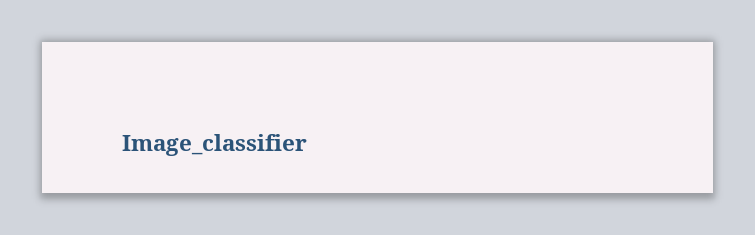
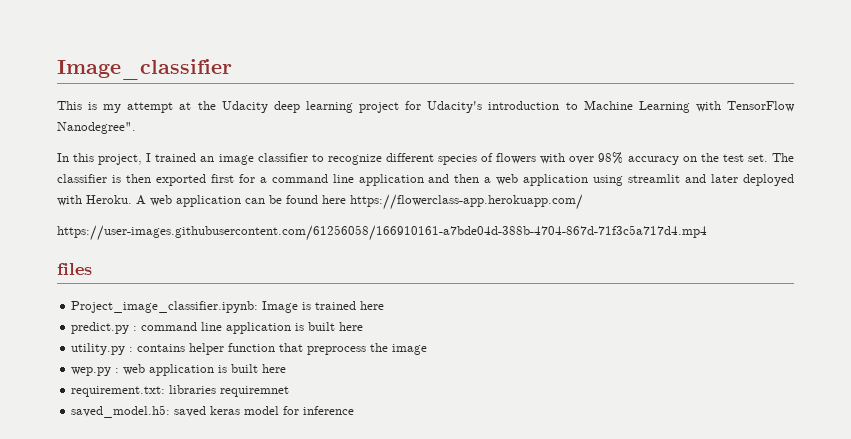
(307, 145) none -> [57,100,796,113] [57,122,136,134] [57,152,795,165] [57,174,795,186] [57,194,583,210] [57,225,707,241] [57,263,92,275] [71,301,385,313] [71,322,364,334] [71,343,428,355] [71,364,287,376] [71,385,290,397] [71,405,355,418] // This is my attempt at the Udacity deep learning project for Udacity's introduction to Machine Learning with TensorFlow Nanodegree". // In this project, I trained an image classifier to recognize different species of flowers with over 98% accuracy on the test set. The classifier is then exported first for a command line application and then a web application using streamlit and later deployed with Heroku. A web application can be found here https://flowerclass-app.herokuapp.com/ // https://user-images.githubusercontent.com/61256058/166910161-a7bde04d-388b-4704-867d-71f3c5a717d4.mp4 // files // Project_image_classifier.ipynb: Image is trained here // predict.py : command line application is built here // utility.py : contains helper function that preprocess the image // wep.py : web application is built here // requirement.txt: libraries requiremnet // saved_model.h5: saved keras model for inference

